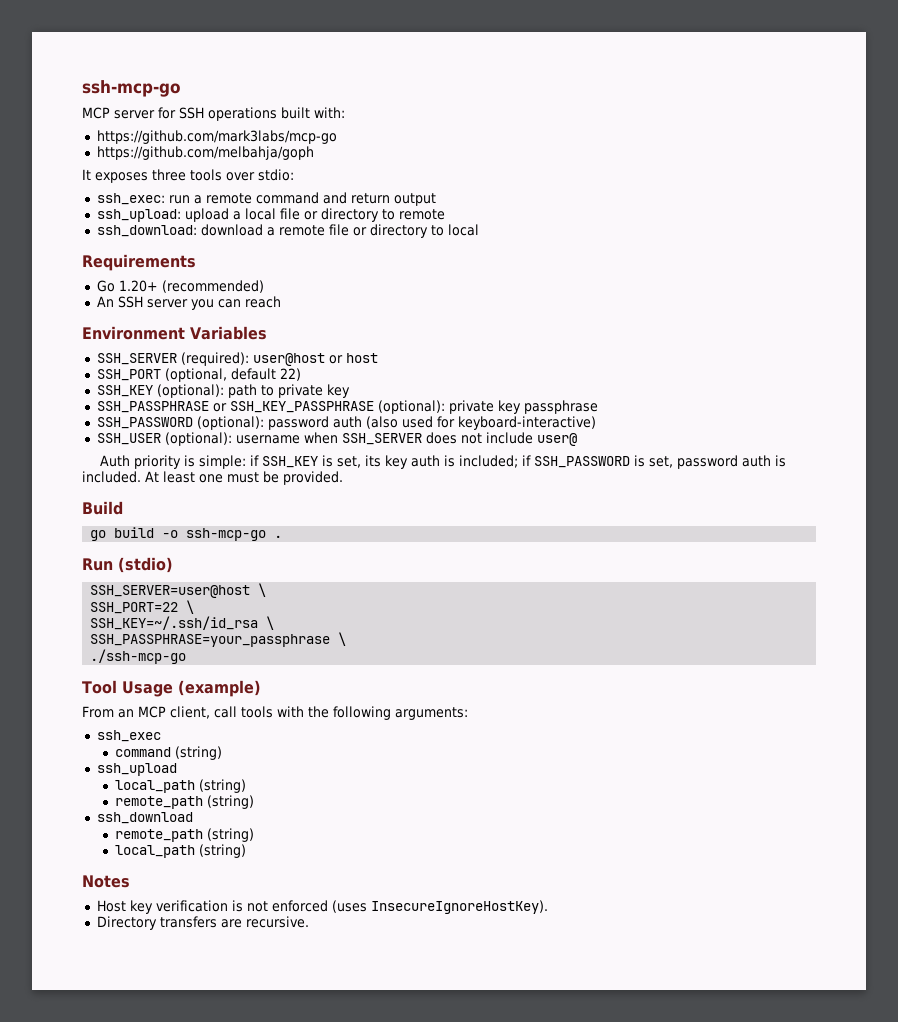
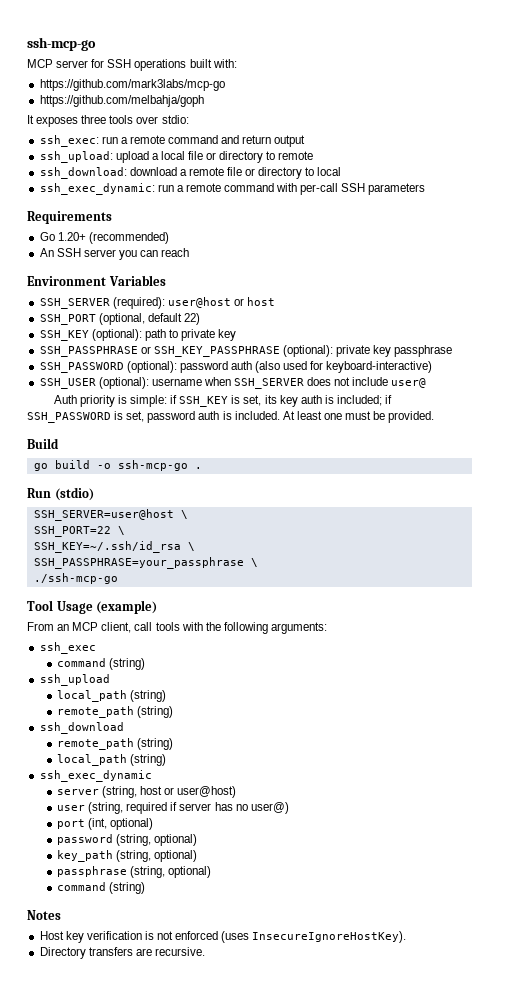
(479, 230) none -> [39,183,426,195] // ssh_exec_dynamic: run a remote command with per-call SSH parameters
(246, 851) none -> [39,770,152,782] [56,786,237,798] [56,802,289,814] [56,818,154,830] [56,834,198,846] [56,850,198,862] [56,866,212,878] [56,882,146,894] // ssh_exec_dynamic // server (string, host or user@host) // user (string, required if server has no user@) // port (int, optional) // password (string, optional) // key_path (string, optional) // passphrase (string, optional) // command (string)

